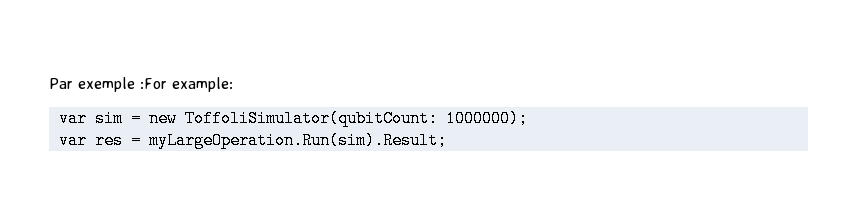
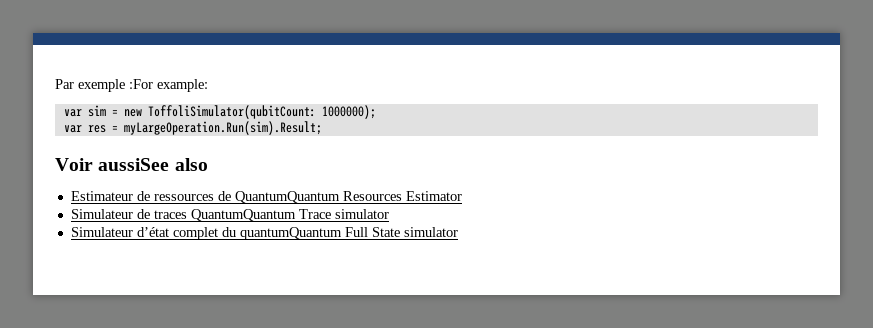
(447, 140) none -> [55,158,208,171] [70,191,462,203] [70,209,389,221] [70,227,458,240] // Voir aussiSee also // Estimateur de ressources de QuantumQuantum Resources Estimator // Simulateur de traces QuantumQuantum Trace simulator // Simulateur d’état complet du quantumQuantum Full State simulator

